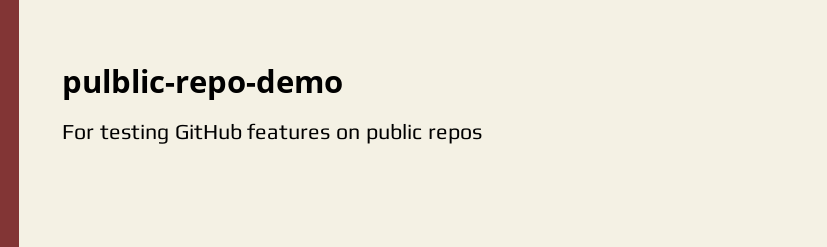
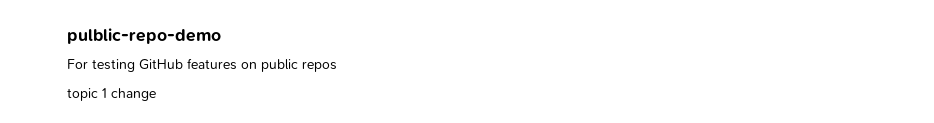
(482, 136) none -> [67,88,156,101] // topic 1 change

